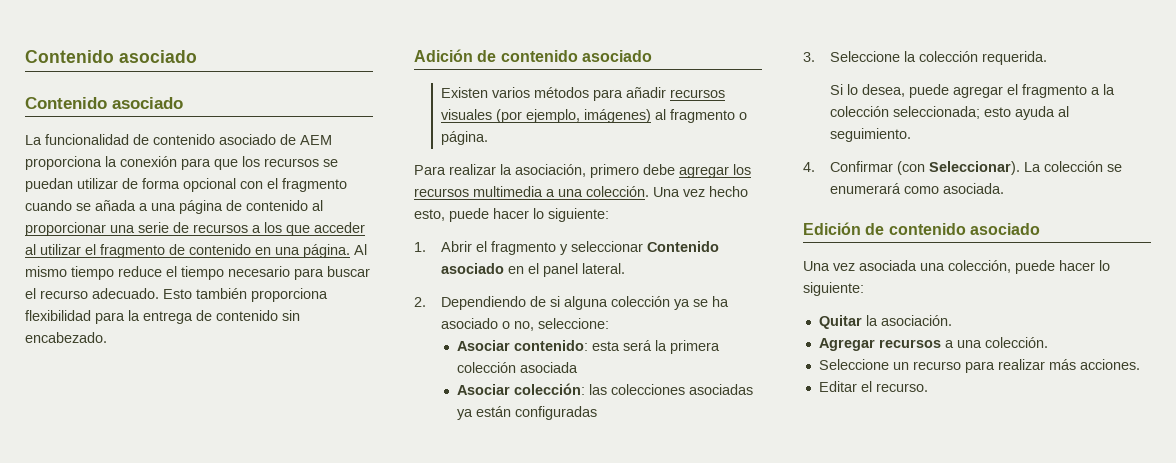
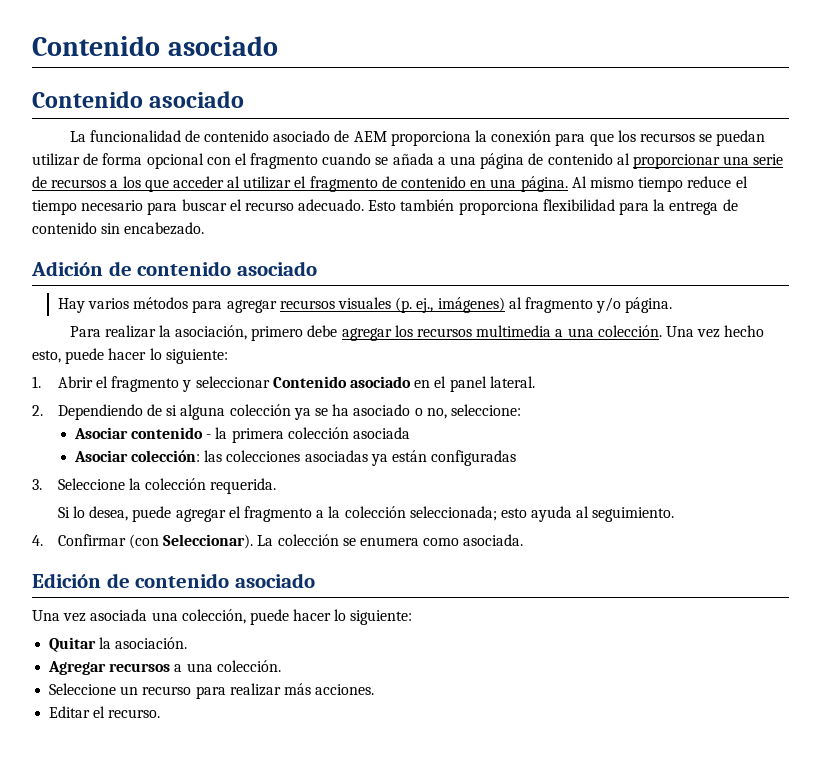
[440,87,488,98] Existen -> [57,298,85,313] Hay
[625,87,666,98] añadir -> [226,300,277,313] agregar
[495,109,580,123] (por ejemplo, -> [395,297,434,313] (p. ej.,
[738,112,747,120] o -> [596,297,622,313] y/o
[513,340,652,351] contenido: esta será -> [131,427,212,439] contenido -
[829,183,901,194] enumerará -> [359,537,419,546] enumera

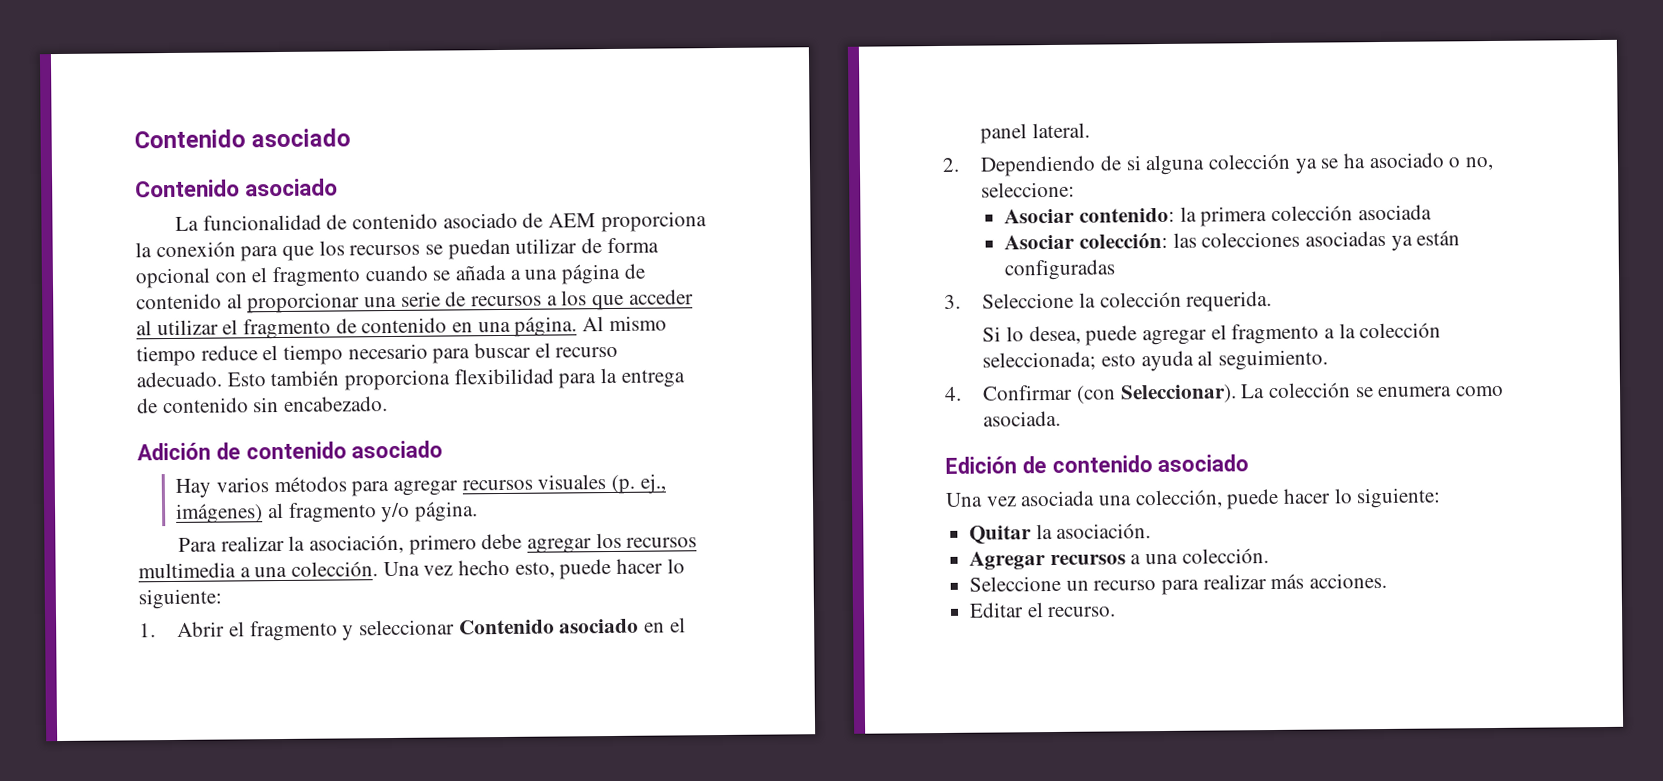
[131,427,212,439] contenido - -> [1078,207,1175,223] contenido:

